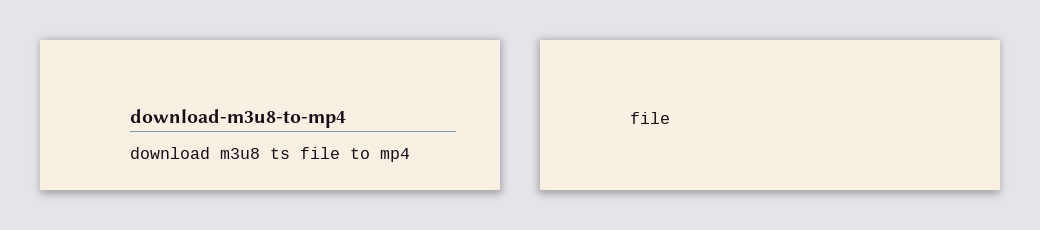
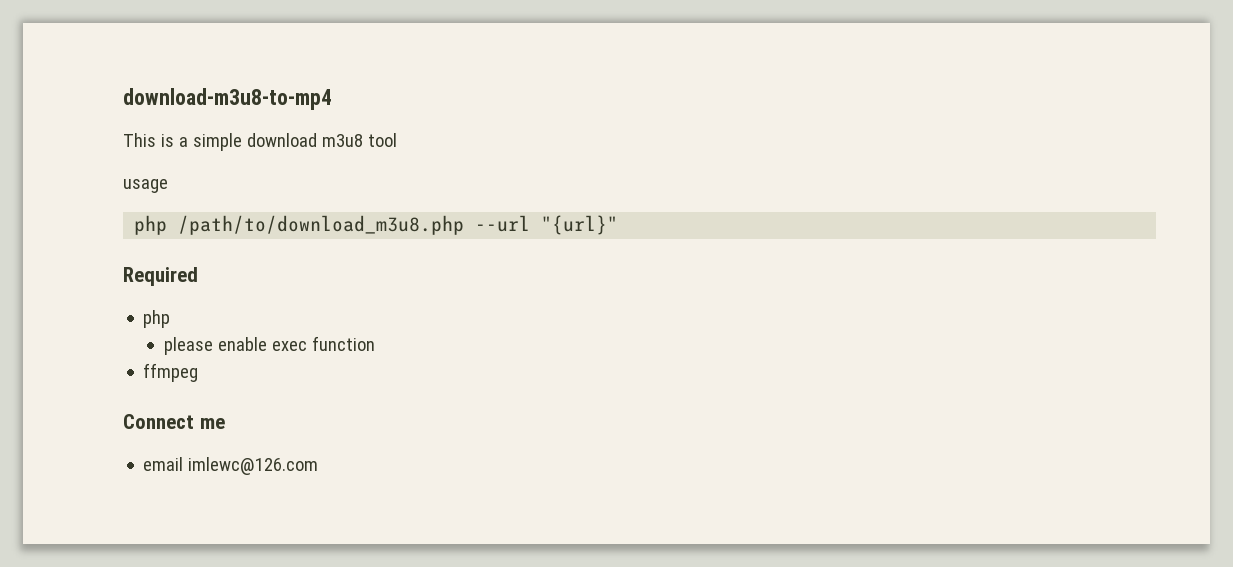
[130,147,410,162] [630,112,670,124] download m3u8 ts file to mp4 file -> [123,133,397,151] [123,179,168,193] [134,215,619,235] [123,267,198,286] [143,310,171,328] [163,336,375,355] [143,363,199,382] [123,414,225,429] [143,457,319,475] This is a simple download m3u8 tool // usage // php /path/to/download_m3u8.php --url "{url}" // Required // php // please enable exec function // ffmpeg // Connect me // email imlewc@126.com

